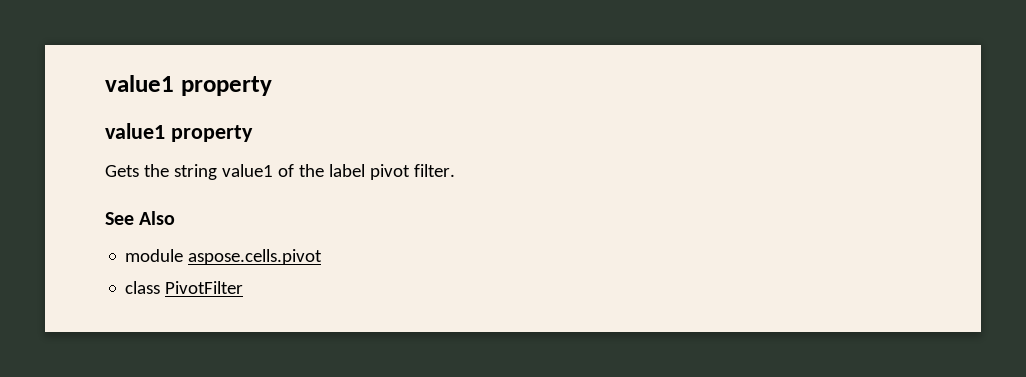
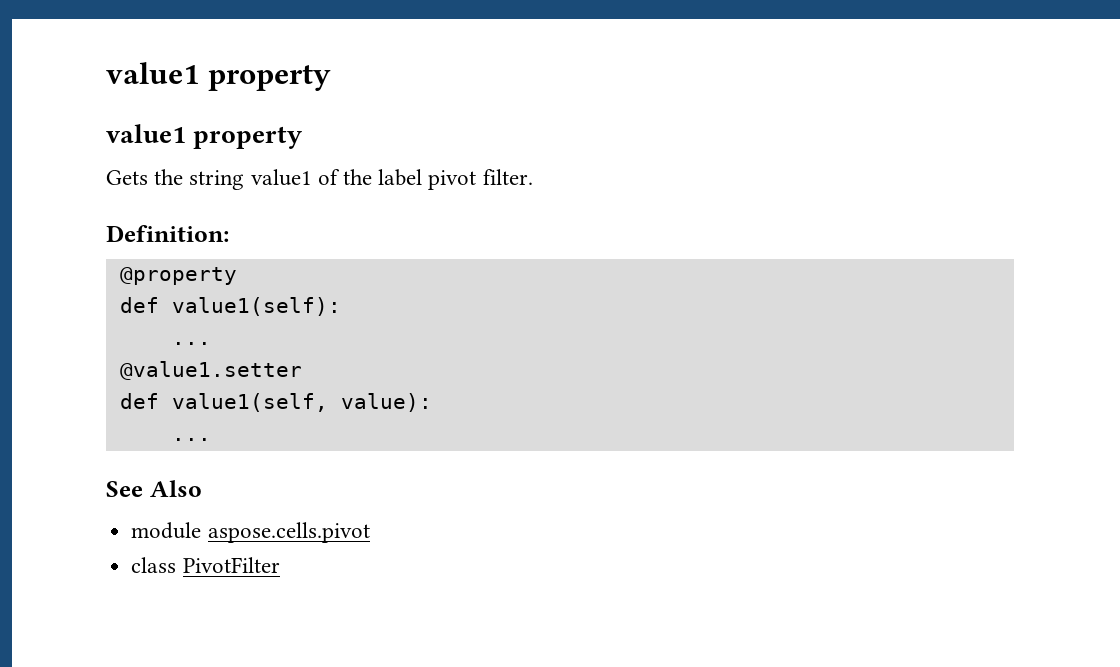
(455, 170) none -> [106,225,229,242] [119,267,237,285] [119,297,341,316] [171,342,211,345] [119,361,302,380] [119,393,432,412] [171,438,211,441] // Definition: // @property // def value1(self): // ... // @value1.setter // def value1(self, value): // ...

